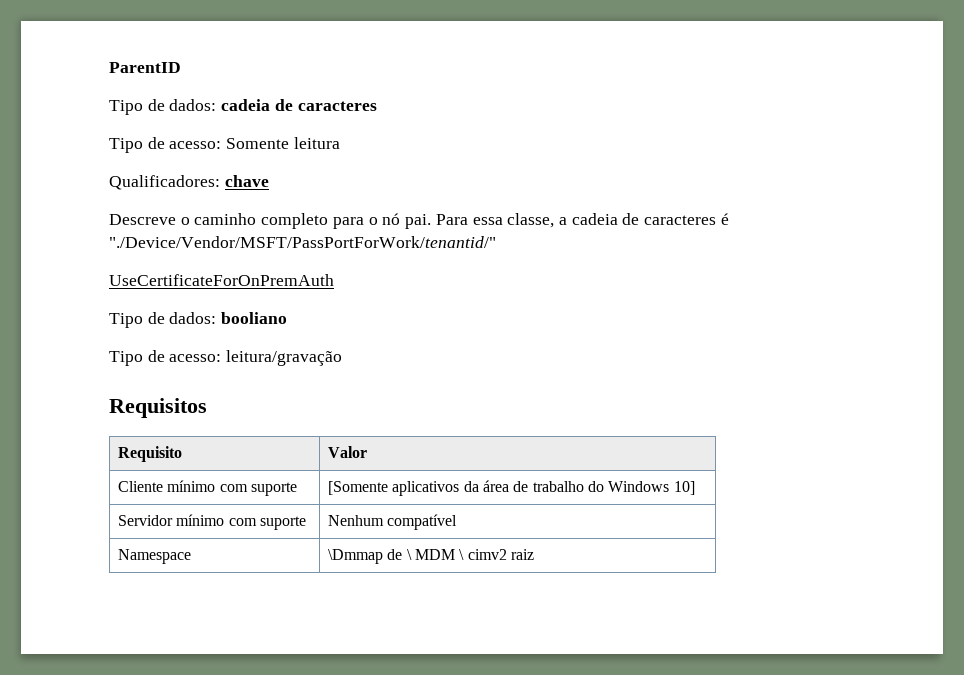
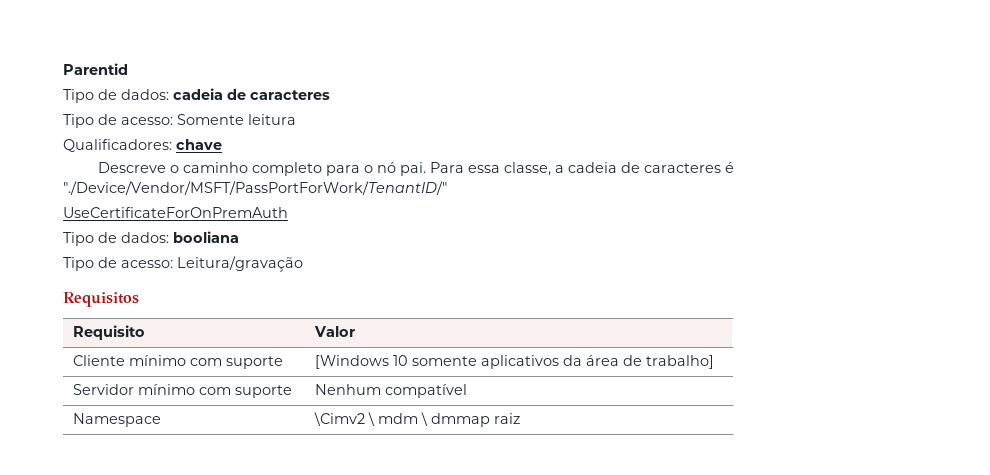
[109,62,181,73] ParentID -> [63,63,128,75] Parentid
[109,236,496,248] "./Device/Vendor/MSFT/PassPortForWork/tenantid/" -> [63,181,447,195] "./Device/Vendor/MSFT/PassPortForWork/TenantID/"
[221,312,288,324] [109,350,343,366] booliano // Tipo de acesso: leitura/gravação -> [173,231,239,243] [63,256,303,272] booliana // Tipo de acesso: Leitura/gravação
[328,481,389,495] [Somente -> [314,355,477,369] [Windows 10 somente
[532,481,695,495] trabalho do Windows 10] -> [645,355,714,369] trabalho]
[328,549,507,564] \Dmmap de \ MDM \ cimv2 -> [313,412,490,427] \Cimv2 \ mdm \ dmmap

